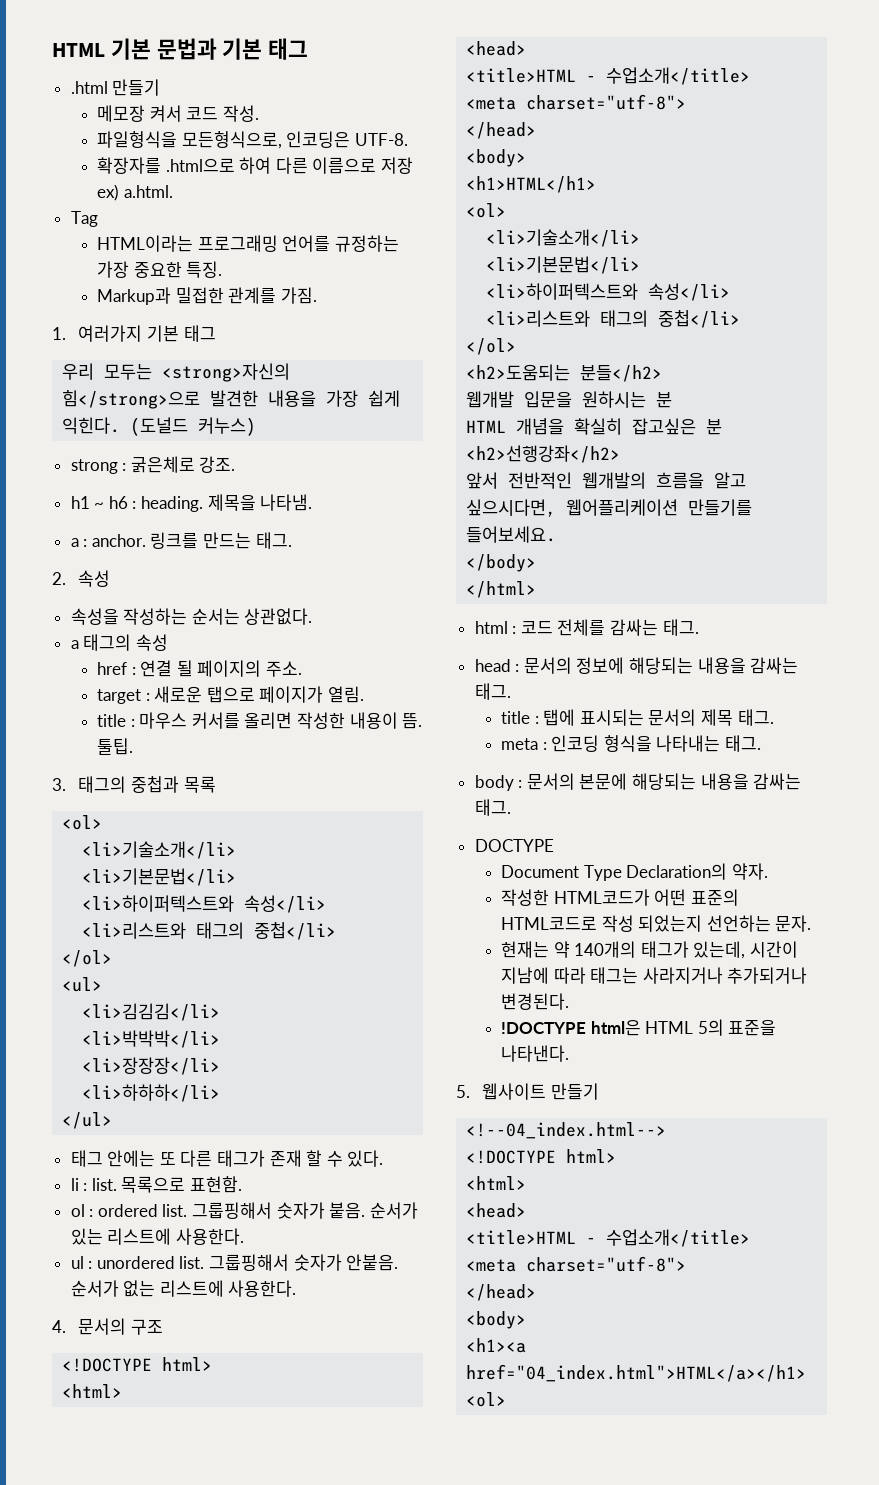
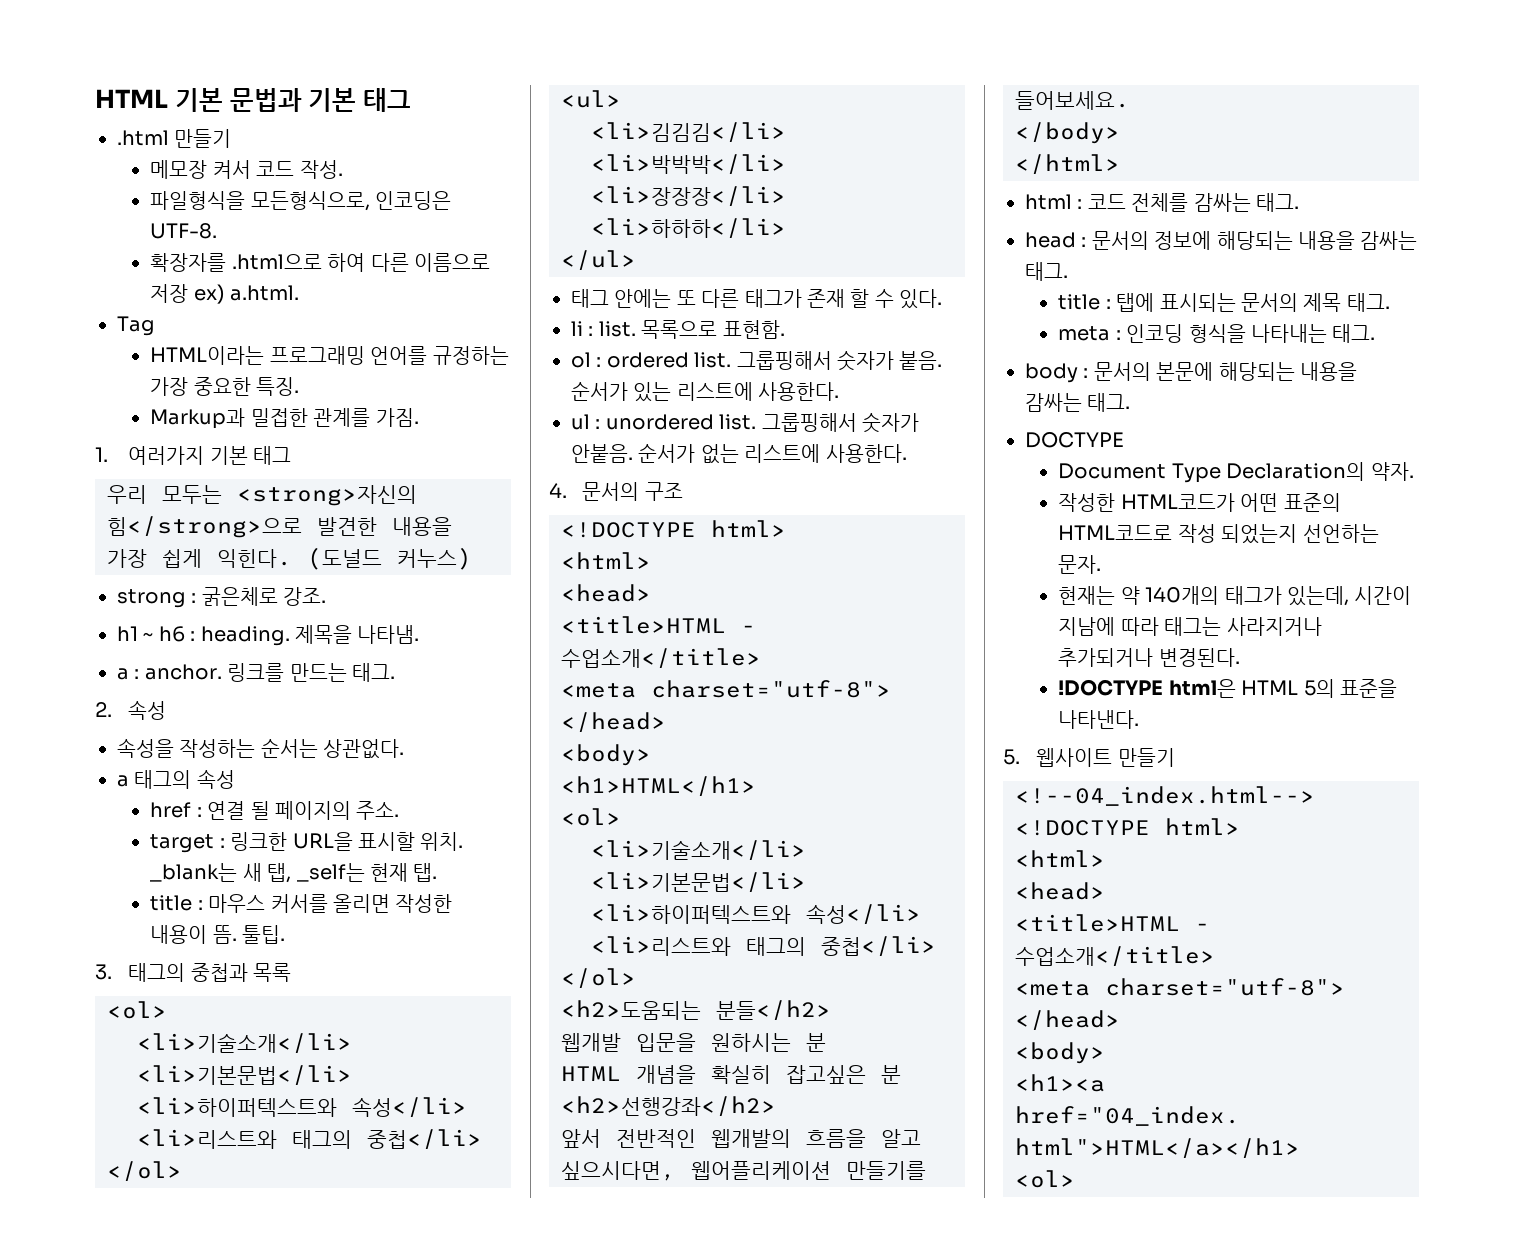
[154,686,365,703] 새로운 탭으로 페이지가 열림. -> [230,832,464,851] [150,863,438,883] 링크한 URL을 표시할 위치. _blank는 새 탭, _self는 현재 탭.

